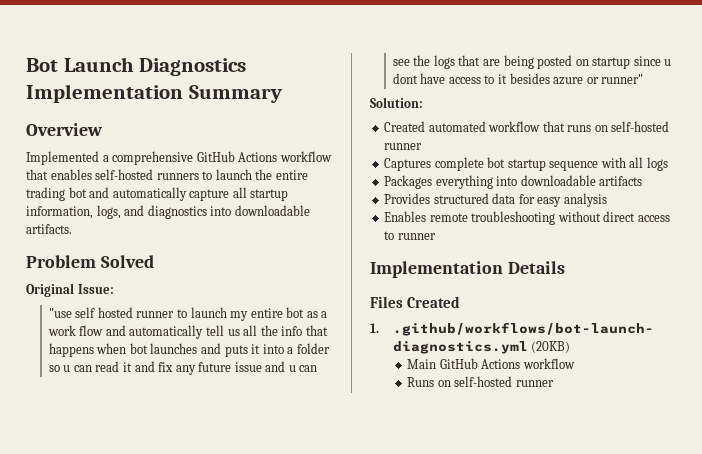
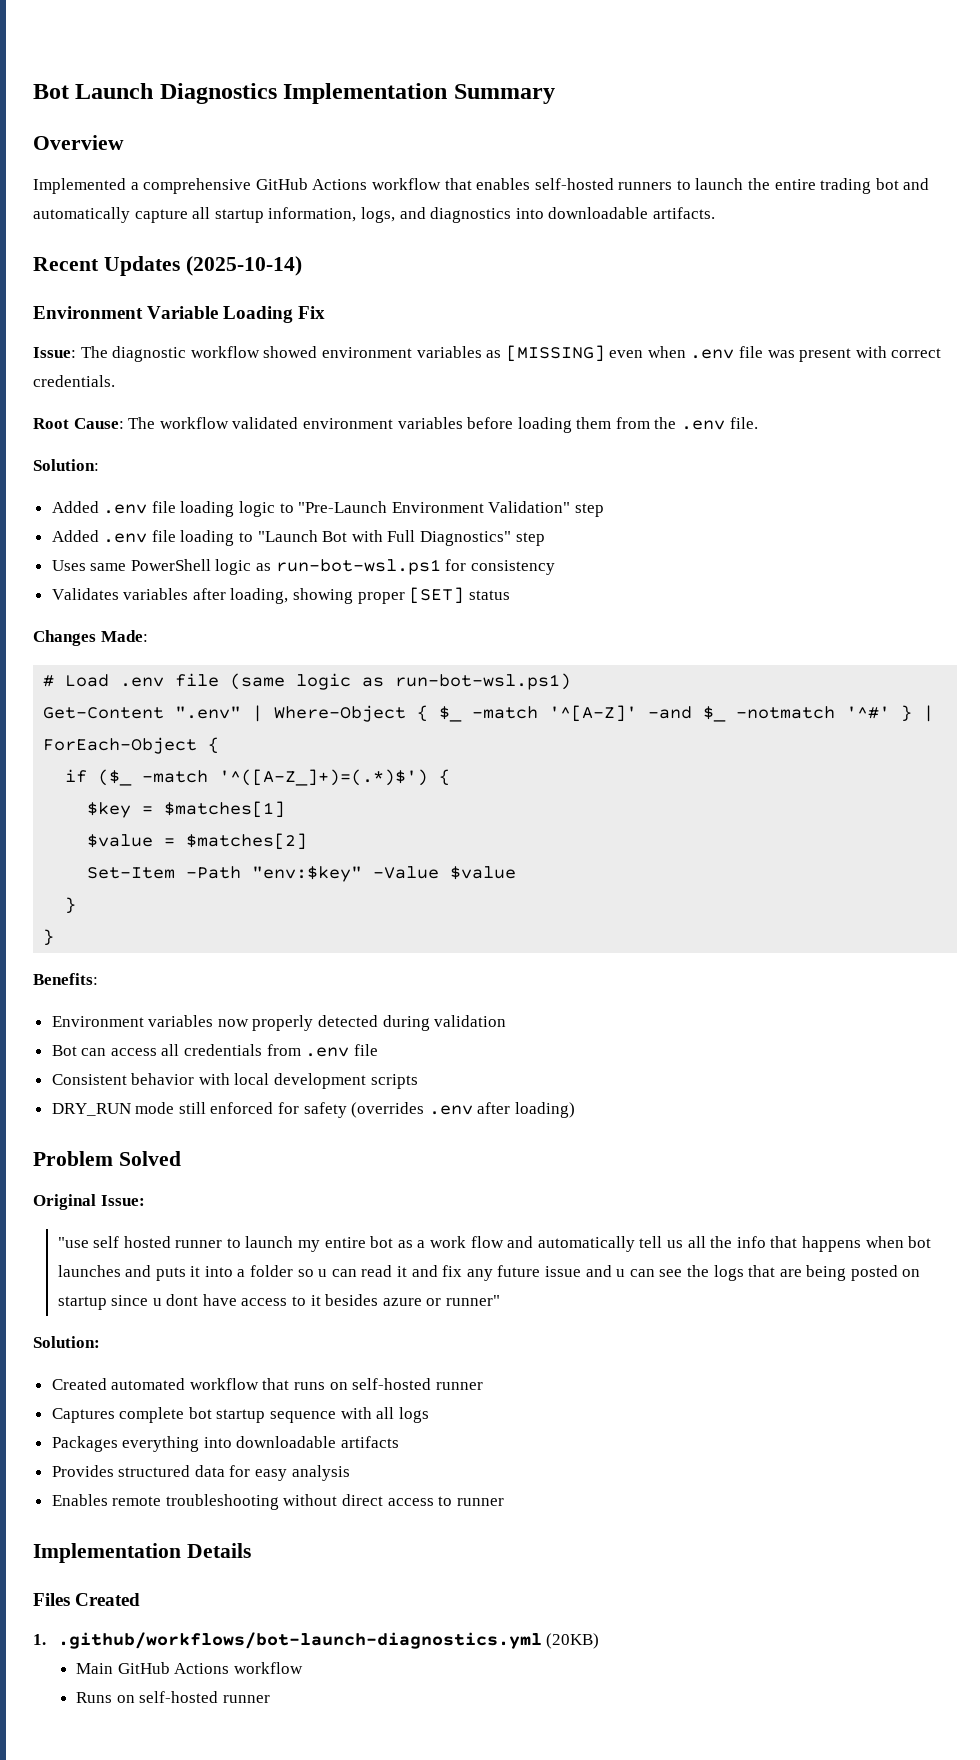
(72, 229) none -> [33,256,302,276] [33,306,326,323] [33,345,942,362] [33,375,115,387] [33,417,758,433] [33,459,99,471] [51,501,605,517] [51,530,545,546] [51,559,555,575] [51,587,510,604] [33,630,148,646] [43,673,572,690] [43,705,935,722] [43,737,220,754] [65,769,451,786] [87,801,286,818] [87,833,308,850] [87,866,517,882] [65,897,77,914] [43,929,55,946] [33,973,98,985] [51,1015,507,1031] [51,1044,378,1057] [51,1073,418,1089] [51,1102,576,1118] // Recent Updates (2025-10-14) // Environment Variable Loading Fix // Issue: The diagnostic workflow showed environment variables as [MISSING] even when .env file was present with correct credentials. // Root Cause: The workflow validated environment variables before loading them from the .env file. // Solution: // Added .env file loading logic to "Pre-Launch Environment Validation" step // Added .env file loading to "Launch Bot with Full Diagnostics" step // Uses same PowerShell logic as run-bot-wsl.ps1 for consistency // Validates variables after loading, showing proper [SET] status // Changes Made: // # Load .env file (same logic as run-bot-wsl.ps1) // Get-Content ".env" | Where-Object { $_ -match '^[A-Z]' -and $_ -notmatch '^#' } | ForEach-Object { // if ($_ -match '^([A-Z_]+)=(.*)$') { // $key = $matches[1] // $value = $matches[2] // Set-Item -Path "env:$key" -Value $value // } // } // Benefits: // Environment variables now properly detected during validation // Bot can access all credentials from .env file // Consistent behavior with local development scripts // DRY_RUN mode still enforced for safety (overrides .env after loading)

